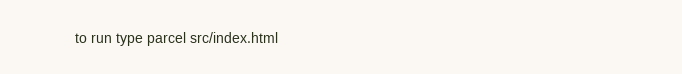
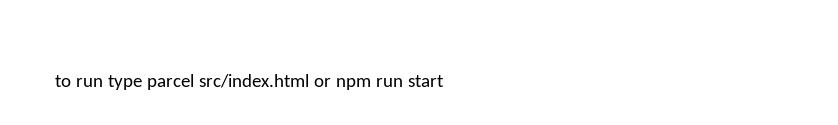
(278, 37) none -> [313,75,444,90] or npm run start

